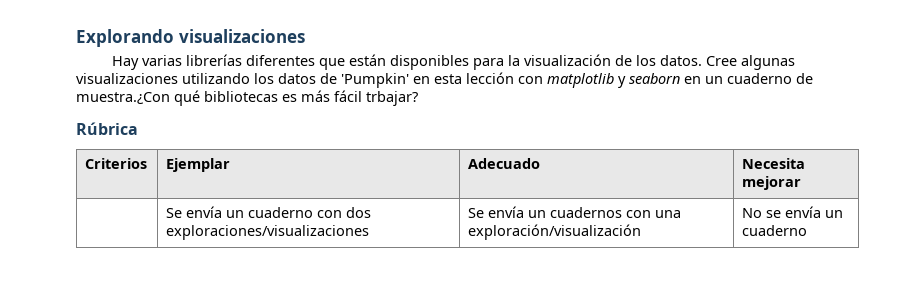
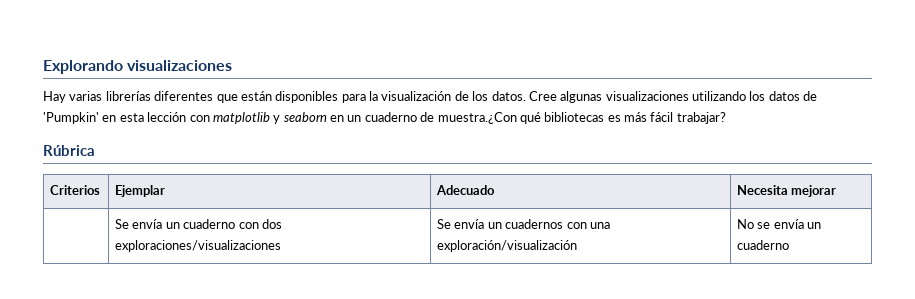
[366,91,418,106] trbajar? -> [676,112,726,124] trabajar?

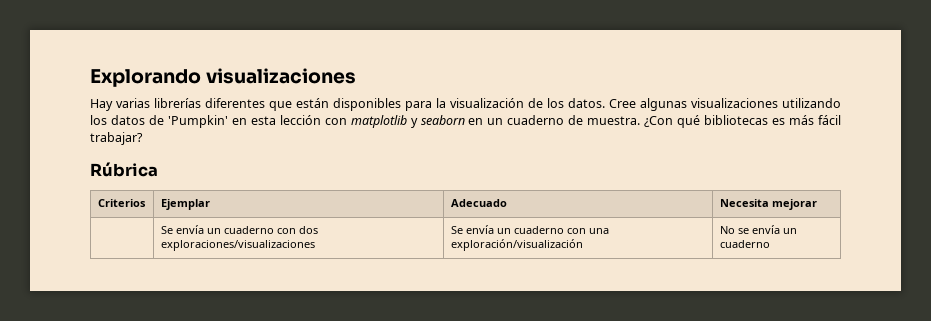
[437,112,517,124] muestra.¿Con -> [587,116,674,127] muestra. ¿Con
[505,219,564,229] cuadernos -> [513,226,564,234] cuaderno

